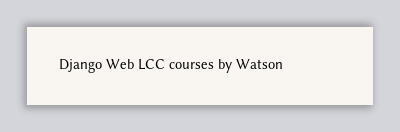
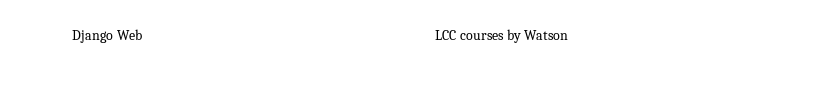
(134, 64) none -> (142, 34) //

